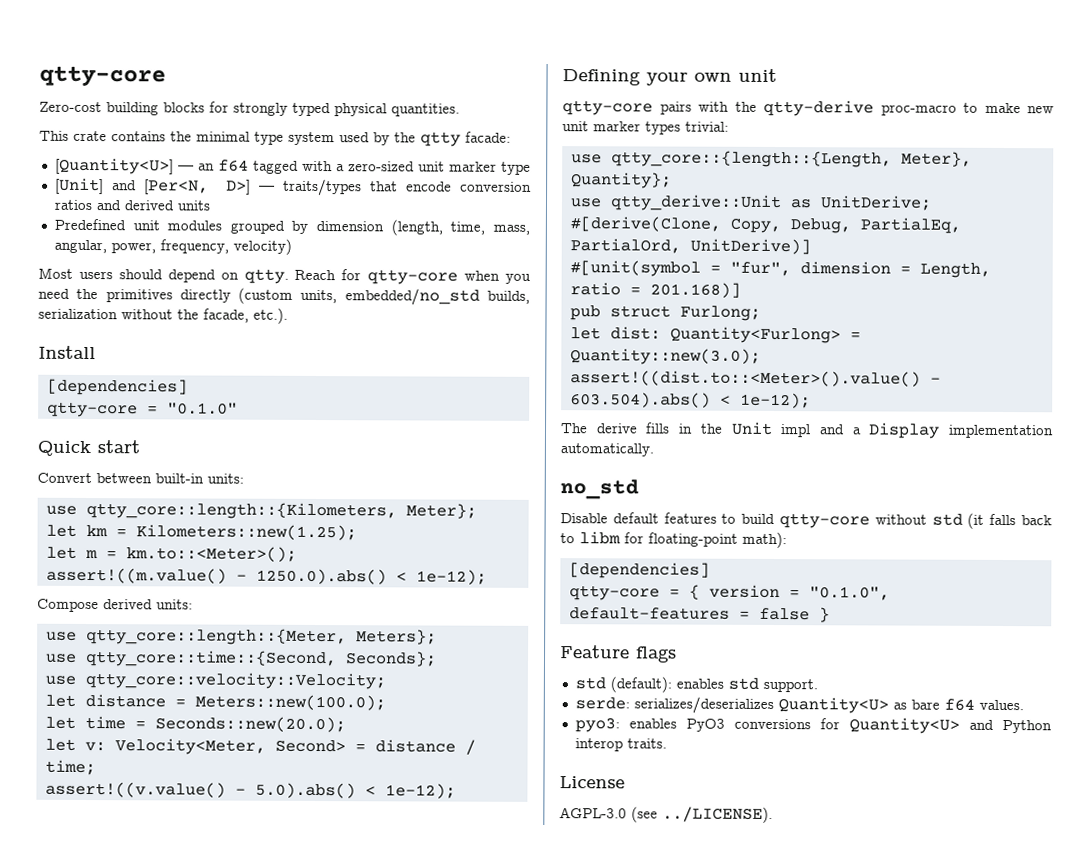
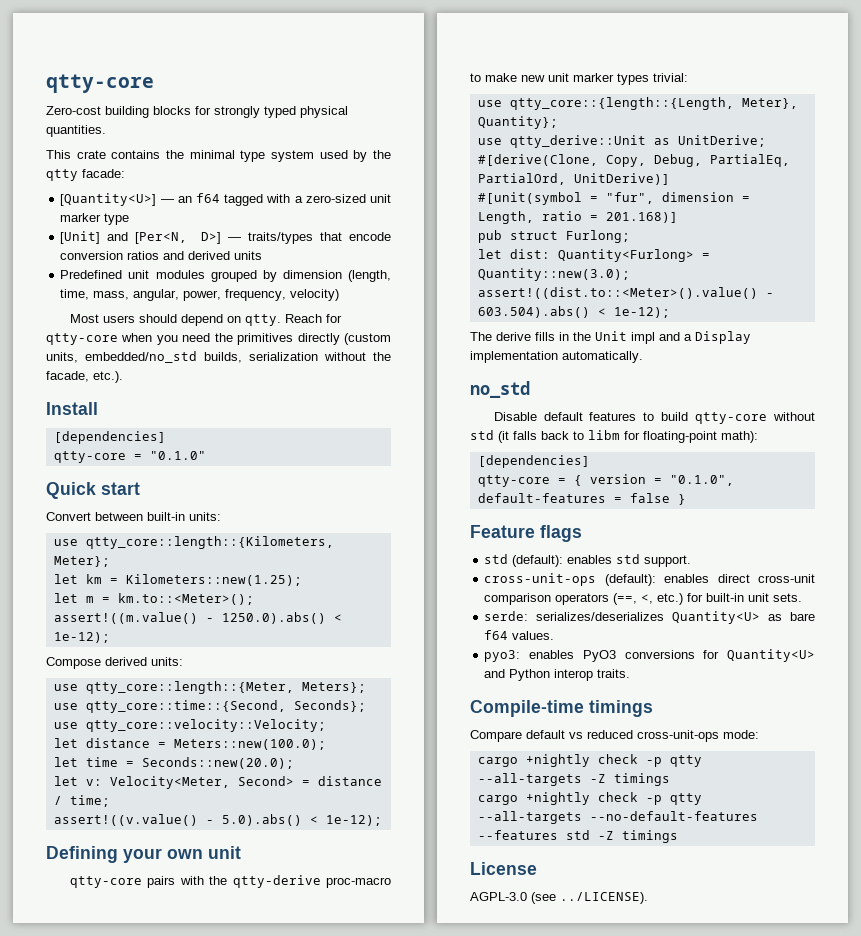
(818, 685) none -> [484,573,815,586] [484,593,803,605] // cross-unit-ops (default): enables direct cross-unit comparison operators (==, <, etc.) for built-in unit sets.
(667, 743) none -> [470,700,653,717] [470,730,759,742] [477,754,702,767] [477,773,670,786] [477,792,702,805] [477,811,758,824] [477,830,678,843] // Compile-time timings // Compare default vs reduced cross-unit-ops mode: // cargo +nightly check -p qtty --all-targets -Z timings // cargo +nightly check -p qtty --all-targets --no-default-features --features std -Z timings

